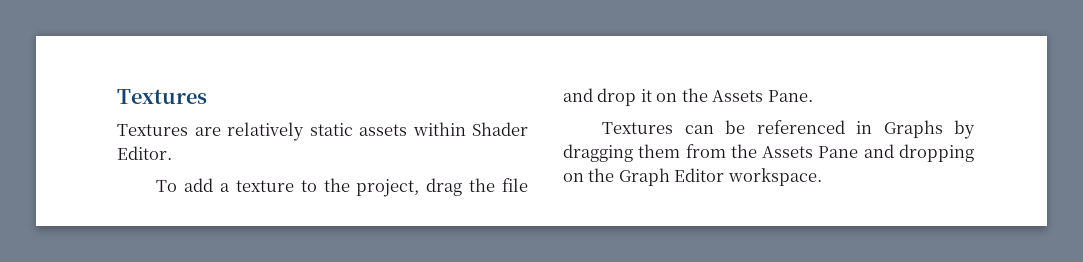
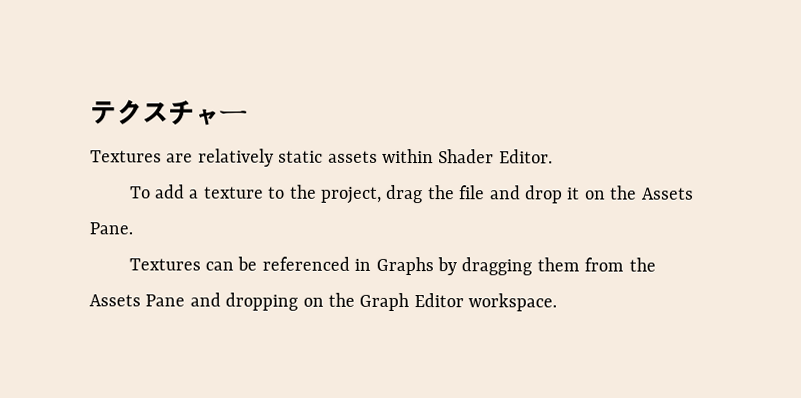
[117,89,207,104] Textures -> [90,99,248,126] テクスチャー

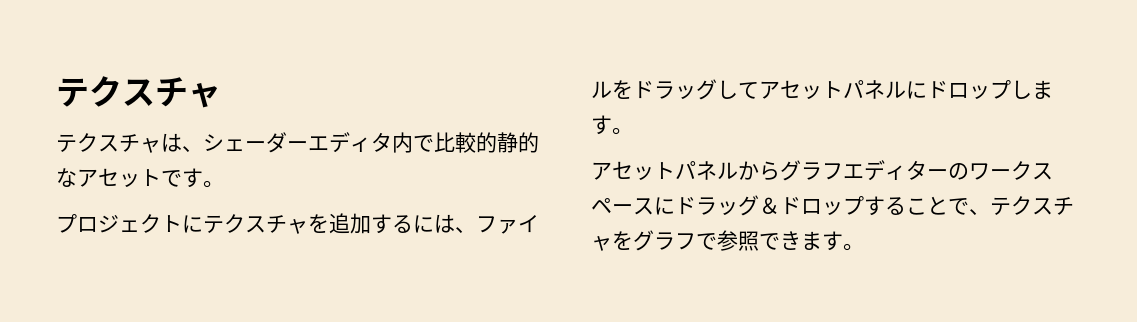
[90,99,248,126] [90,148,553,167] [129,184,694,204] [89,222,133,235] [128,256,656,276] [89,292,558,312] テクスチャー // Textures are relatively static assets within Shader Editor. // To add a texture to the project, drag the file and drop it on the Assets Pane. // Textures can be referenced in Graphs by dragging them from the Assets Pane and dropping on the Graph Editor workspace. -> [56,76,221,108] [56,132,539,153] [56,168,224,188] [56,213,539,234] [591,79,1053,100] [591,115,633,135] [591,160,1053,181] [591,195,1074,216] [591,230,864,251] テクスチャ // テクスチャは、シェーダーエディタ内で比較的静的なアセットです。 // プロジェクトにテクスチャを追加するには、ファイルをドラッグしてアセットパネルにドロップします。 // アセットパネルからグラフエディターのワークスペースにドラッグ＆ドロップすることで、テクスチャをグラフで参照できます。

